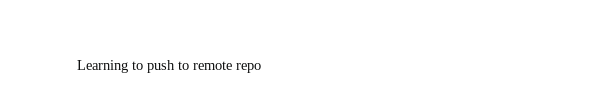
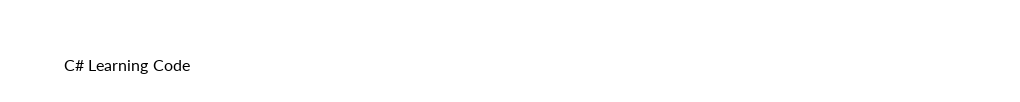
[77,60,261,73] Learning to push to remote repo -> [64,60,190,74] C# Learning Code

